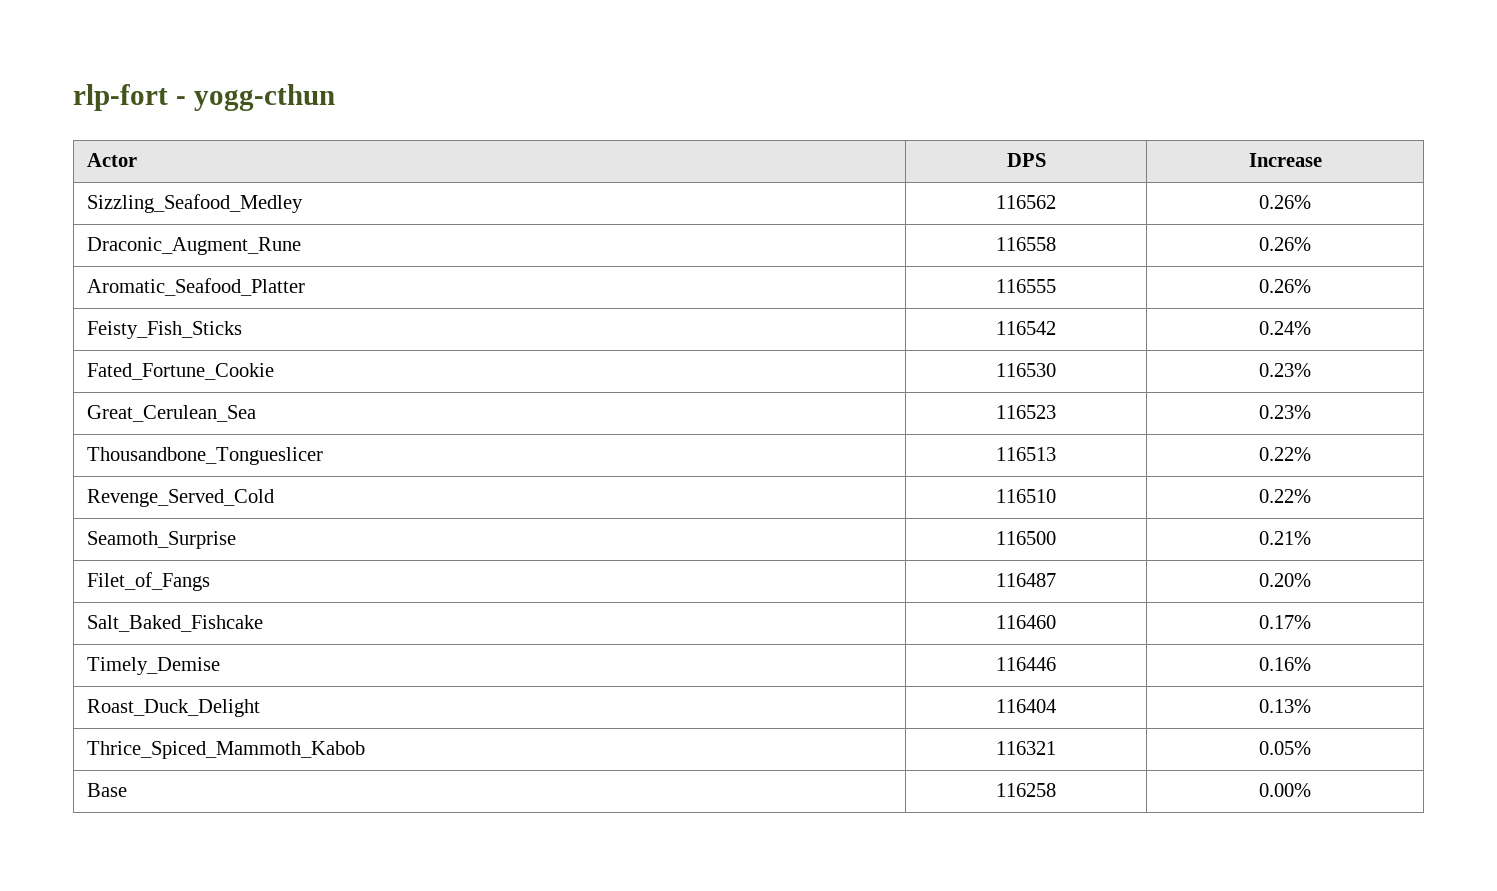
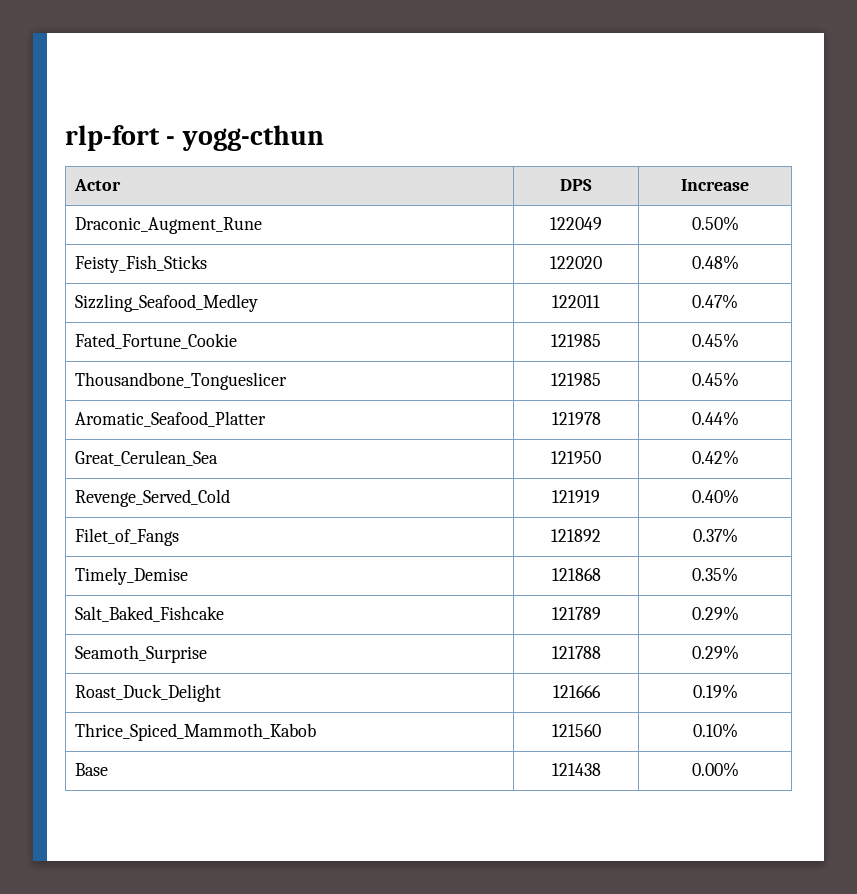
[86,194,303,213] [996,195,1056,209] [1259,195,1311,209] [86,237,301,255] [996,237,1056,251] [1259,237,1311,251] [86,278,305,296] [996,279,1056,293] [1259,279,1311,293] [86,321,242,339] [996,321,1056,335] [1259,321,1311,335] [86,363,274,380] [996,363,1056,377] [1259,363,1311,377] [86,405,256,422] [996,405,1056,419] [1259,405,1311,419] [86,447,323,465] [996,447,1056,461] [1259,447,1311,461] [86,489,274,507] [996,489,1056,503] [1259,489,1311,503] [86,531,236,549] [996,531,1056,545] [1259,531,1311,545] [86,572,210,591] [996,573,1056,587] [1259,573,1311,587] [86,615,263,632] [996,615,1056,629] [1259,615,1311,629] [86,657,220,675] [996,657,1056,671] [1259,657,1311,671] Sizzling_Seafood_Medley | 116562 | 0.26% // Draconic_Augment_Rune | 116558 | 0.26% // Aromatic_Seafood_Platter | 116555 | 0.26% // Feisty_Fish_Sticks | 116542 | 0.24% // Fated_Fortune_Cookie | 116530 | 0.23% // Great_Cerulean_Sea | 116523 | 0.23% // Thousandbone_Tongueslicer | 116513 | 0.22% // Revenge_Served_Cold | 116510 | 0.22% // Seamoth_Surprise | 116500 | 0.21% // Filet_of_Fangs | 116487 | 0.20% // Salt_Baked_Fishcake | 116460 | 0.17% // Timely_Demise | 116446 | 0.16% -> [75,217,263,234] [550,217,602,230] [691,216,739,231] [75,255,208,273] [550,256,602,269] [691,255,739,270] [75,294,259,312] [552,295,600,308] [692,294,738,309] [75,333,238,349] [551,334,601,347] [691,333,739,348] [75,372,288,390] [551,373,601,386] [691,372,739,387] [75,411,267,427] [551,412,601,425] [691,411,739,426] [75,450,219,466] [551,451,601,464] [691,450,739,465] [75,489,231,507] [552,490,600,503] [691,489,739,504] [75,528,180,546] [551,529,601,542] [692,528,738,543] [75,567,189,585] [551,568,601,581] [692,567,738,582] [75,606,225,622] [551,607,601,620] [691,606,739,621] [75,645,208,663] [551,646,601,659] [691,645,739,660] Draconic_Augment_Rune | 122049 | 0.50% // Feisty_Fish_Sticks | 122020 | 0.48% // Sizzling_Seafood_Medley | 122011 | 0.47% // Fated_Fortune_Cookie | 121985 | 0.45% // Thousandbone_Tongueslicer | 121985 | 0.45% // Aromatic_Seafood_Platter | 121978 | 0.44% // Great_Cerulean_Sea | 121950 | 0.42% // Revenge_Served_Cold | 121919 | 0.40% // Filet_of_Fangs | 121892 | 0.37% // Timely_Demise | 121868 | 0.35% // Salt_Baked_Fishcake | 121789 | 0.29% // Seamoth_Surprise | 121788 | 0.29%
[996,699,1056,713] [1259,699,1311,713] 116404 | 0.13% -> [552,685,601,698] [692,684,738,699] 121666 | 0.19%
[996,741,1056,755] [1259,741,1311,755] 116321 | 0.05% -> [551,724,601,737] [692,723,738,738] 121560 | 0.10%
[996,783,1056,797] 116258 -> [551,763,601,776] 121438

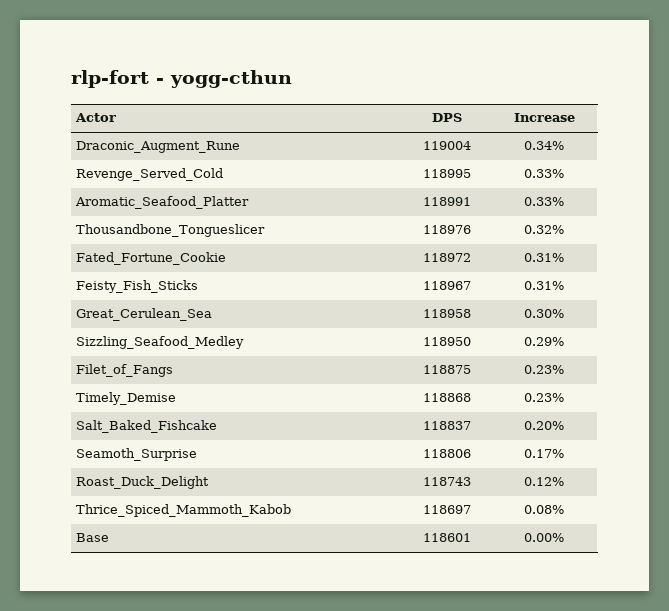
[550,217,602,230] [691,216,739,231] [75,255,208,273] [550,256,602,269] [691,255,739,270] [75,294,259,312] [552,295,600,308] [692,294,738,309] [75,333,238,349] [551,334,601,347] [691,333,739,348] [75,372,288,390] [551,373,601,386] [691,372,739,387] [75,411,267,427] [551,412,601,425] [691,411,739,426] [75,450,219,466] [551,451,601,464] [691,450,739,465] [75,489,231,507] [552,490,600,503] [691,489,739,504] 122049 | 0.50% // Feisty_Fish_Sticks | 122020 | 0.48% // Sizzling_Seafood_Medley | 122011 | 0.47% // Fated_Fortune_Cookie | 121985 | 0.45% // Thousandbone_Tongueslicer | 121985 | 0.45% // Aromatic_Seafood_Platter | 121978 | 0.44% // Great_Cerulean_Sea | 121950 | 0.42% // Revenge_Served_Cold | 121919 | 0.40% -> [423,141,472,150] [524,141,564,150] [76,168,224,181] [423,169,472,178] [524,169,564,178] [75,196,250,209] [423,197,472,206] [524,197,564,206] [76,224,266,237] [423,225,472,234] [524,225,564,234] [76,252,227,265] [423,253,472,262] [524,253,564,262] [76,280,199,293] [423,281,472,290] [524,281,564,290] [76,308,213,321] [423,309,472,318] [524,309,564,318] [76,336,245,349] [423,337,472,346] [524,337,564,346] 119004 | 0.34% // Revenge_Served_Cold | 118995 | 0.33% // Aromatic_Seafood_Platter | 118991 | 0.33% // Thousandbone_Tongueslicer | 118976 | 0.32% // Fated_Fortune_Cookie | 118972 | 0.31% // Feisty_Fish_Sticks | 118967 | 0.31% // Great_Cerulean_Sea | 118958 | 0.30% // Sizzling_Seafood_Medley | 118950 | 0.29%
[551,529,601,542] [692,528,738,543] 121892 | 0.37% -> [423,365,472,374] [524,365,564,374] 118875 | 0.23%
[551,568,601,581] [692,567,738,582] 121868 | 0.35% -> [423,393,472,402] [524,393,564,402] 118868 | 0.23%
[551,607,601,620] [691,606,739,621] 121789 | 0.29% -> [423,421,472,430] [524,421,564,430] 118837 | 0.20%
[551,646,601,659] [691,645,739,660] 121788 | 0.29% -> [423,449,472,458] [524,449,564,458] 118806 | 0.17%
[552,685,601,698] [692,684,738,699] 121666 | 0.19% -> [423,477,472,486] [524,477,564,486] 118743 | 0.12%
[551,724,601,737] [692,723,738,738] 121560 | 0.10% -> [423,505,472,514] [524,505,564,514] 118697 | 0.08%
[551,763,601,776] 121438 -> [423,533,472,542] 118601

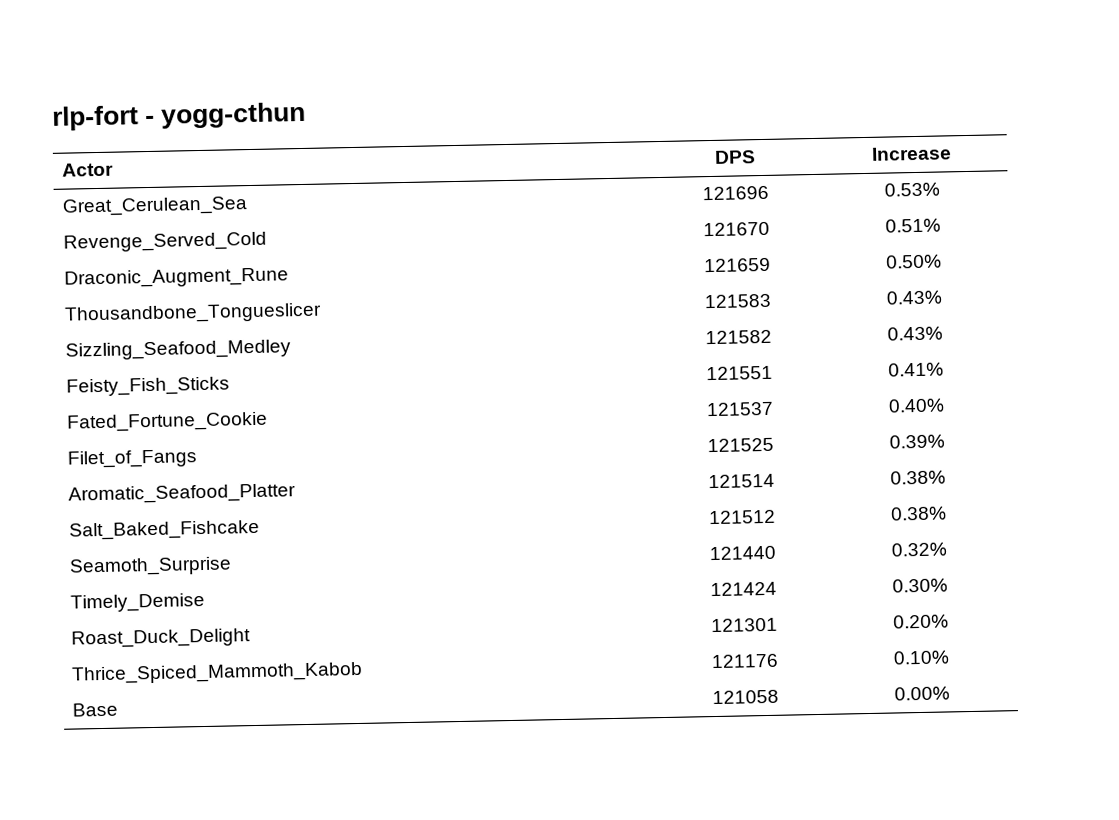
[76,141,241,153] [423,141,472,150] [524,141,564,150] [76,168,224,181] [423,169,472,178] [524,169,564,178] [75,196,250,209] [423,197,472,206] [524,197,564,206] [76,224,266,237] [423,225,472,234] [524,225,564,234] [76,252,227,265] [423,253,472,262] [524,253,564,262] [76,280,199,293] [423,281,472,290] [524,281,564,290] [76,308,213,321] [423,309,472,318] [524,309,564,318] [76,336,245,349] [423,337,472,346] [524,337,564,346] [76,364,174,377] [423,365,472,374] [524,365,564,374] [76,392,177,405] [423,393,472,402] [524,393,564,402] [76,420,218,433] [423,421,472,430] [524,421,564,430] [76,448,198,461] [423,449,472,458] [524,449,564,458] [76,476,210,489] [423,477,472,486] [524,477,564,486] Draconic_Augment_Rune | 119004 | 0.34% // Revenge_Served_Cold | 118995 | 0.33% // Aromatic_Seafood_Platter | 118991 | 0.33% // Thousandbone_Tongueslicer | 118976 | 0.32% // Fated_Fortune_Cookie | 118972 | 0.31% // Feisty_Fish_Sticks | 118967 | 0.31% // Great_Cerulean_Sea | 118958 | 0.30% // Sizzling_Seafood_Medley | 118950 | 0.29% // Filet_of_Fangs | 118875 | 0.23% // Timely_Demise | 118868 | 0.23% // Salt_Baked_Fishcake | 118837 | 0.20% // Seamoth_Surprise | 118806 | 0.17% // Roast_Duck_Delight | 118743 | 0.12% -> [61,196,248,217] [701,185,769,201] [884,182,940,197] [62,231,267,253] [702,221,770,237] [885,218,941,233] [63,267,289,289] [703,257,771,273] [886,254,942,269] [63,302,322,325] [703,293,772,309] [886,290,942,305] [64,339,291,361] [704,329,772,345] [887,326,943,341] [65,376,230,397] [705,365,773,381] [888,362,944,377] [66,411,268,433] [705,401,774,417] [888,398,945,413] [66,449,198,469] [706,437,774,453] [889,434,945,449] [67,483,296,505] [707,473,775,489] [890,470,946,485] [68,519,260,541] [708,509,776,525] [890,506,947,521] [68,556,232,577] [708,545,776,561] [891,542,947,557] [69,592,205,613] [709,581,777,597] [892,578,948,593] [70,628,251,649] [710,617,778,633] [893,614,949,629] Great_Cerulean_Sea | 121696 | 0.53% // Revenge_Served_Cold | 121670 | 0.51% // Draconic_Augment_Rune | 121659 | 0.50% // Thousandbone_Tongueslicer | 121583 | 0.43% // Sizzling_Seafood_Medley | 121582 | 0.43% // Feisty_Fish_Sticks | 121551 | 0.41% // Fated_Fortune_Cookie | 121537 | 0.40% // Filet_of_Fangs | 121525 | 0.39% // Aromatic_Seafood_Platter | 121514 | 0.38% // Salt_Baked_Fishcake | 121512 | 0.38% // Seamoth_Surprise | 121440 | 0.32% // Timely_Demise | 121424 | 0.30% // Roast_Duck_Delight | 121301 | 0.20%
[423,505,472,514] [524,505,564,514] 118697 | 0.08% -> [710,653,779,669] [893,650,950,665] 121176 | 0.10%
[423,533,472,542] 118601 -> [711,689,779,705] 121058

